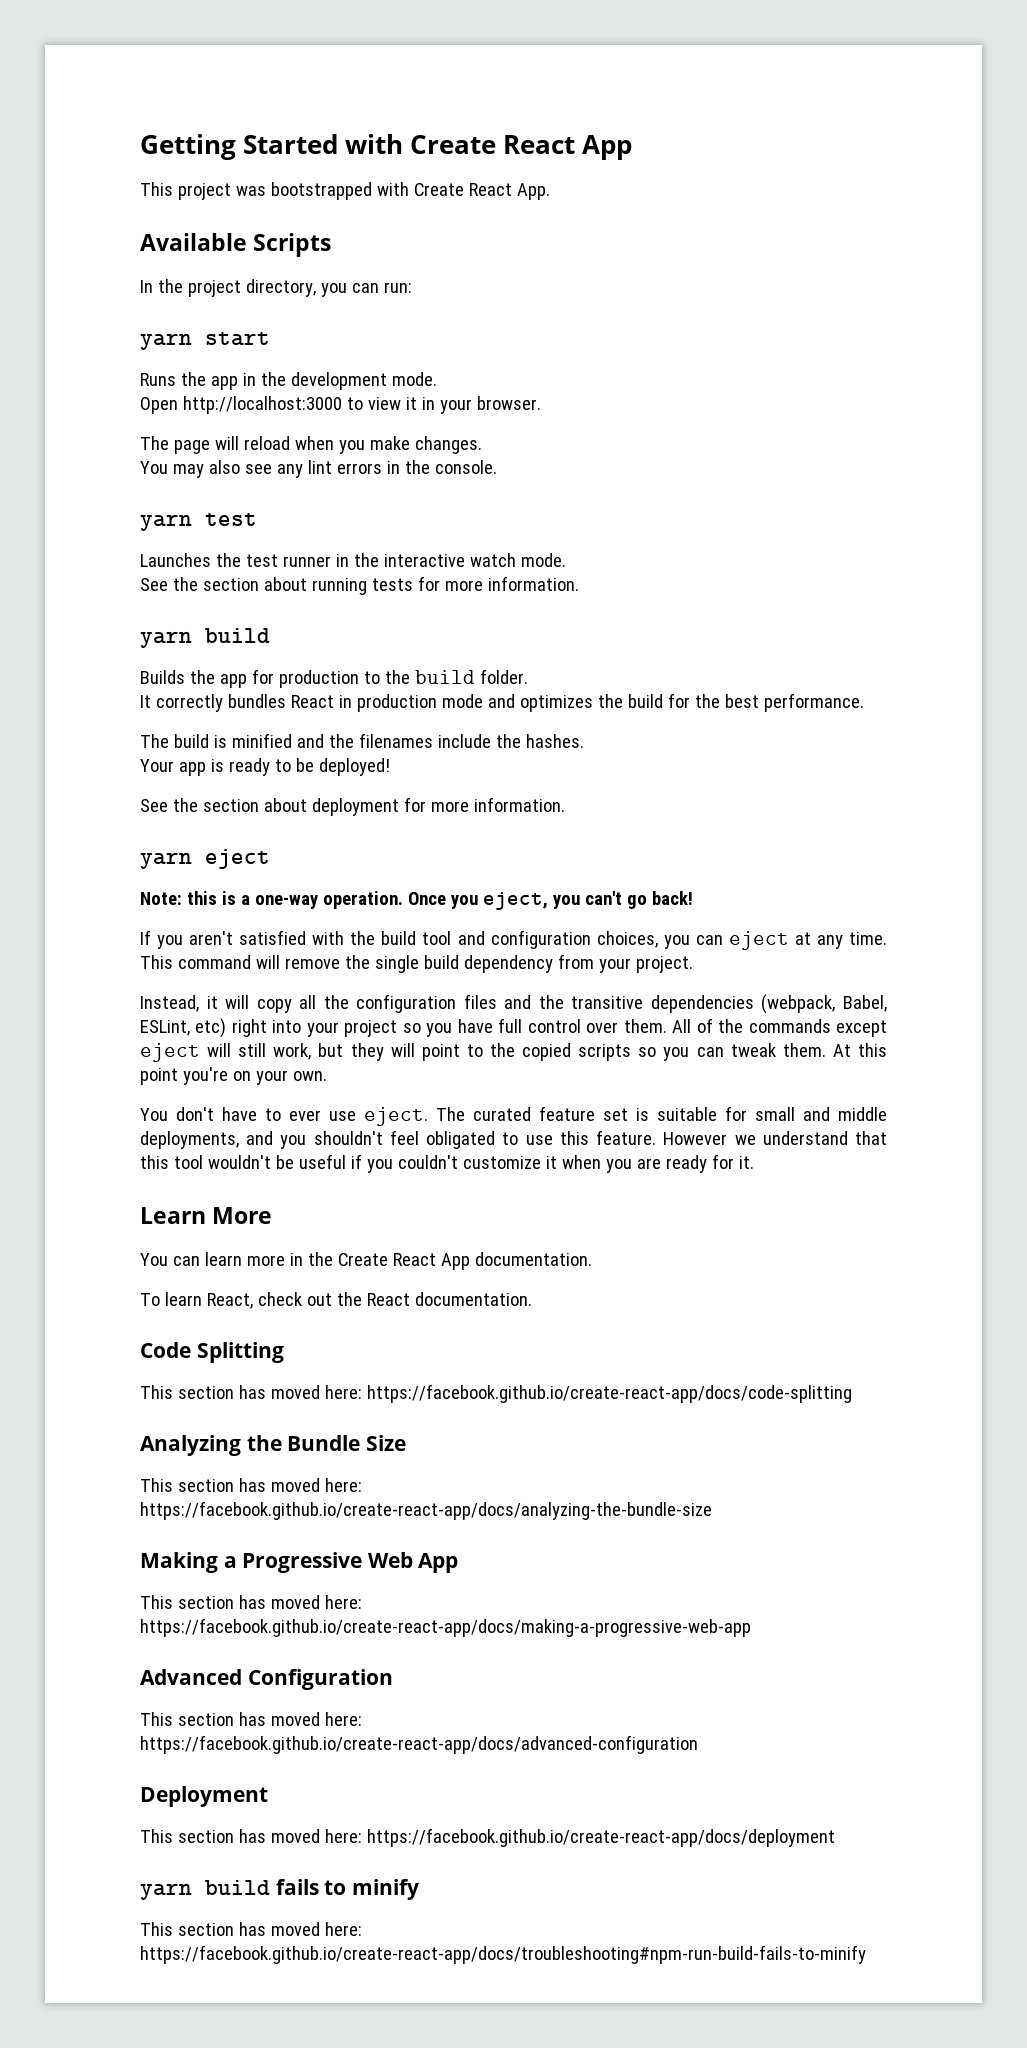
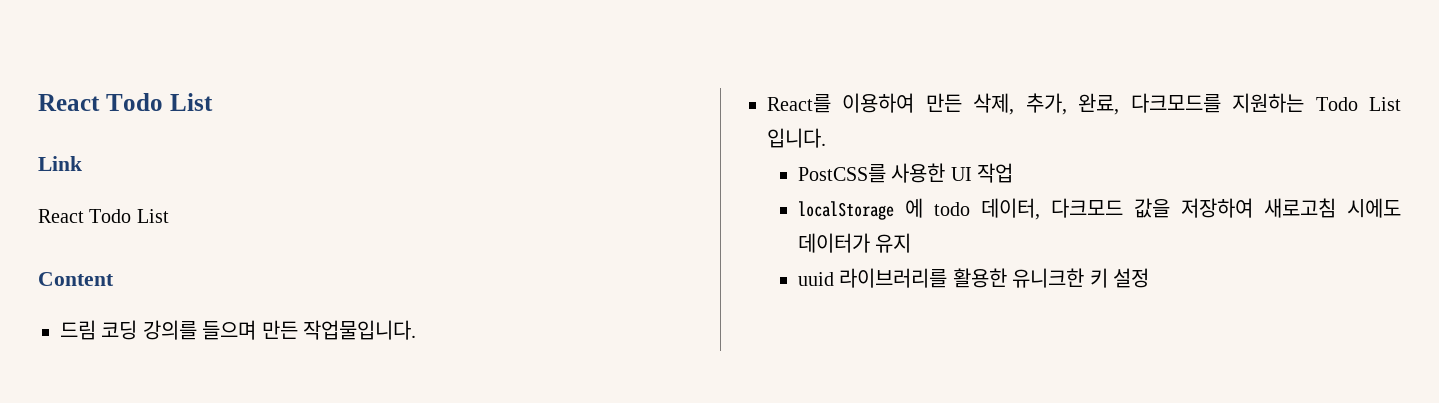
[140,134,633,160] [140,182,550,200] [140,233,332,257] [140,279,412,297] [140,332,270,350] [140,372,437,390] [140,396,541,414] [140,436,482,454] [140,460,497,478] [140,513,257,531] [140,553,566,567] [140,576,579,595] [140,628,270,648] [140,669,528,688] [140,693,864,712] [140,733,584,748] [140,758,390,776] [140,797,565,816] [140,849,270,869] [140,891,693,910] [140,930,887,950] [140,954,693,973] [140,994,887,1014] [140,1018,888,1038] [140,1043,887,1062] [140,1067,327,1085] [140,1106,887,1126] [140,1130,888,1149] [140,1154,754,1173] [140,1207,273,1224] [140,1252,592,1270] [140,1292,532,1309] [140,1342,284,1363] [140,1384,852,1403] [140,1435,406,1456] [140,1478,362,1492] [140,1501,712,1520] [140,1552,459,1573] [140,1595,362,1609] [140,1618,751,1637] [140,1669,393,1690] [140,1712,362,1726] [140,1735,698,1754] [140,1786,268,1807] [140,1828,835,1847] [140,1879,419,1900] [140,1922,362,1936] [140,1945,866,1964] Getting Started with Create React App // This project was bootstrapped with Create React App. // Available Scripts // In the project directory, you can run: // yarn start // Runs the app in the development mode. // Open http://localhost:3000 to view it in your browser. // The page will reload when you make changes. // You may also see any lint errors in the console. // yarn test // Launches the test runner in the interactive watch mode. // See the section about running tests for more information. // yarn build // Builds the app for production to the build folder. // It correctly bundles React in production mode and optimizes the build for the best performance. // The build is minified and the filenames include the hashes. // Your app is ready to be deployed! // See the section about deployment for more information. // yarn eject // Note: this is a one-way operation. Once you eject, you can't go back! // If you aren't satisfied with the build tool and configuration choices, you can eject at any time. This command will remove the single build dependency from your project. // Instead, it will copy all the configuration files and the transitive dependencies (webpack, Babel, ESLint, etc) right into your project so you have full control over them. All of the commands except eject will still work, but they will point to the copied scripts so you can tweak them. At this point you're on your own. // You don't have to ever use eject. The curated feature set is suitable for small and middle deployments, and you shouldn't feel obligated to use this feature. However we understand that this tool wouldn't be useful if you couldn't customize it when you are ready for it. // Learn More // You can learn more in the Create React App documentation. // To learn React, check out the React documentation. // Code Splitting // This section has moved here: https://facebook.github.io/create-react-app/docs/code-splitting // Analyzing the Bundle Size // This section has moved here: https://facebook.github.io/create-react-app/docs/analyzing-the-bundle-size // Making a Progressive Web App // This section has moved here: https://facebook.github.io/create-react-app/docs/making-a-progressive-web-app // Advanced Configuration // This section has moved here: https://facebook.github.io/create-react-app/docs/advanced-configuration // Deployment // This section has moved here: https://facebook.github.io/create-react-app/docs/deployment // yarn build fails to minify // This section has moved here: https://facebook.github.io/create-react-app/docs/troubleshooting#npm-run-build-fails-to-minify -> [38,93,213,111] [38,156,82,171] [38,209,169,223] [38,272,114,286] [60,320,416,340] [767,93,1401,115] [767,128,826,148] [797,163,1014,183] [797,198,1401,220] [797,233,912,253] [797,268,1149,288] React Todo List // Link // React Todo List // Content // 드림 코딩 강의를 들으며 만든 작업물입니다. // React를 이용하여 만든 삭제, 추가, 완료, 다크모드를 지원하는 Todo List 입니다. // PostCSS를 사용한 UI 작업 // localStorage 에 todo 데이터, 다크모드 값을 저장하여 새로고침 시에도 데이터가 유지 // uuid 라이브러리를 활용한 유니크한 키 설정

